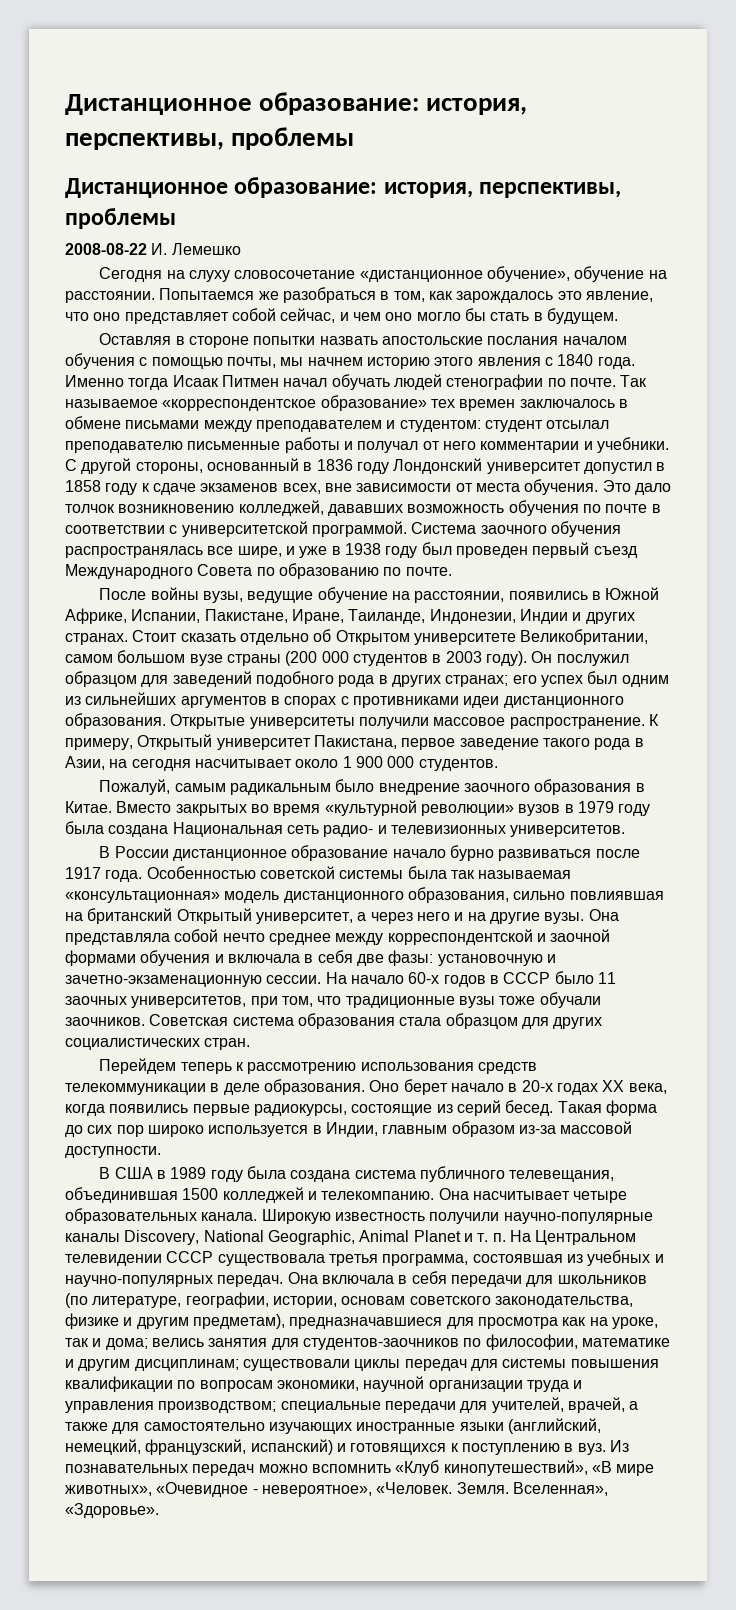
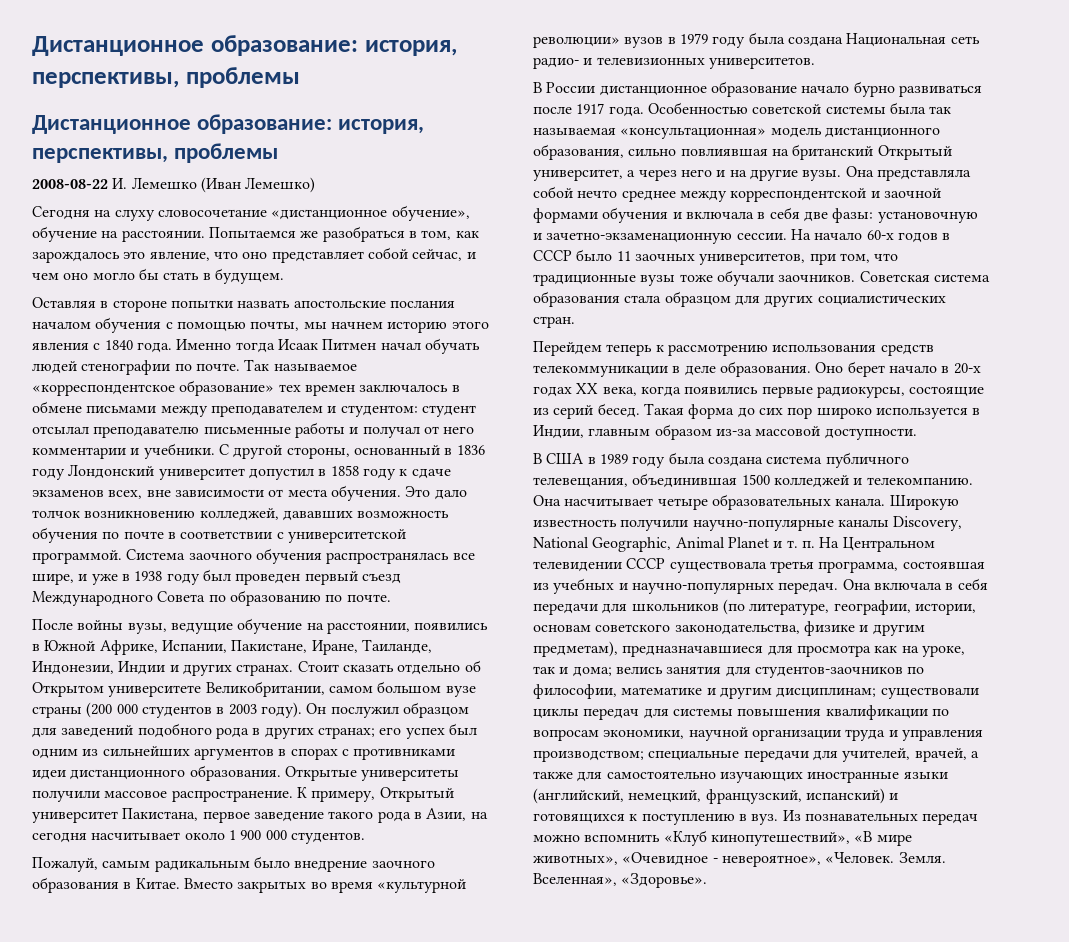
(241, 249) none -> [200,177,316,193] (Иван Лемешко)

